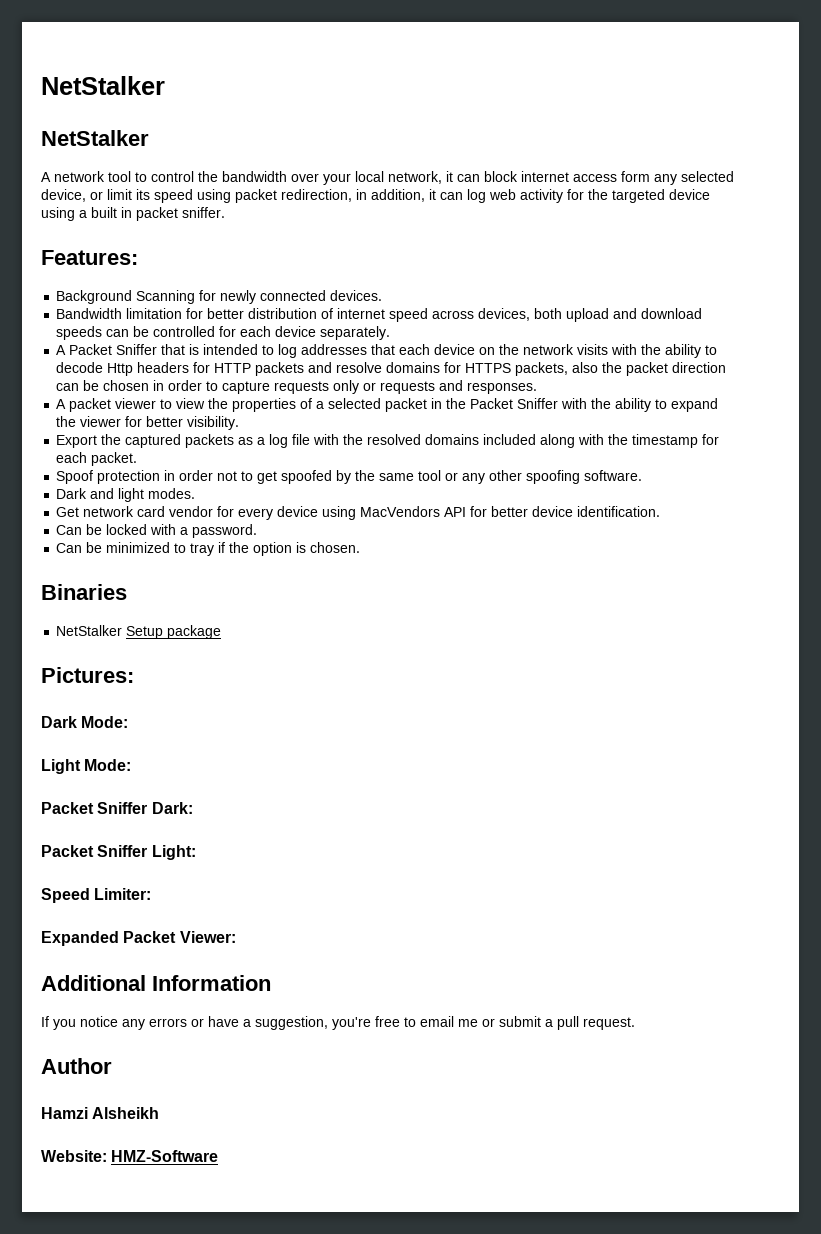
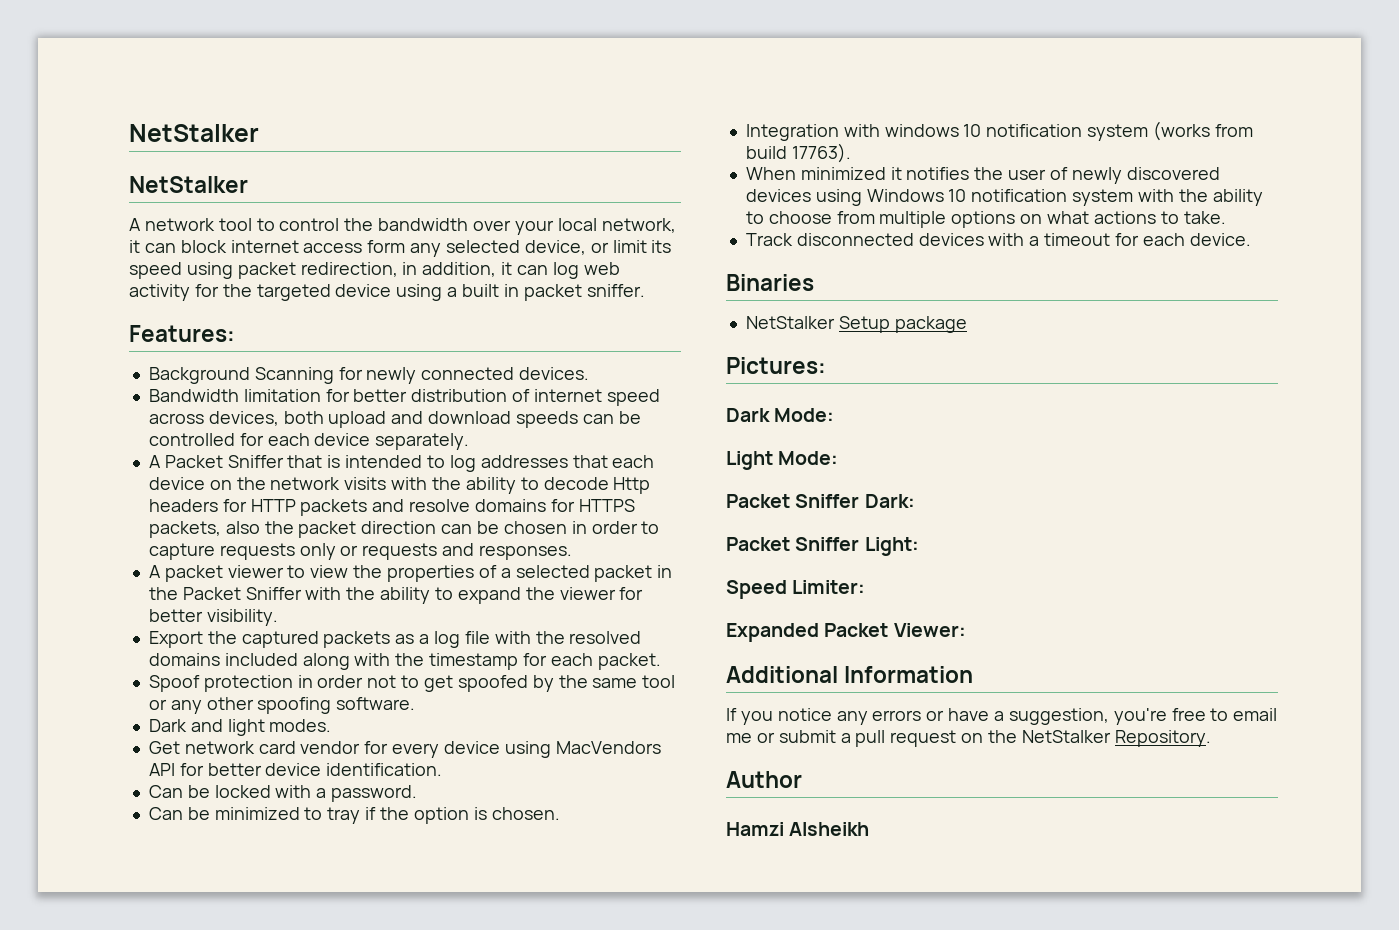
(361, 547) none -> [745,121,1253,141] [745,143,851,163] [745,167,1220,184] [745,189,1263,206] [745,211,1226,228] [745,233,1251,246] // Integration with windows 10 notification system (works from build 17763). // When minimized it notifies the user of newly discovered devices using Windows 10 notification system with the ability to choose from multiple options on what actions to take. // Track disconnected devices with a timeout for each device.
[583,1017,635,1030] request. -> [890,730,1211,747] request on the NetStalker Repository.
[41,1150,219,1162] // Website: HMZ-Software -> (870, 829) none

